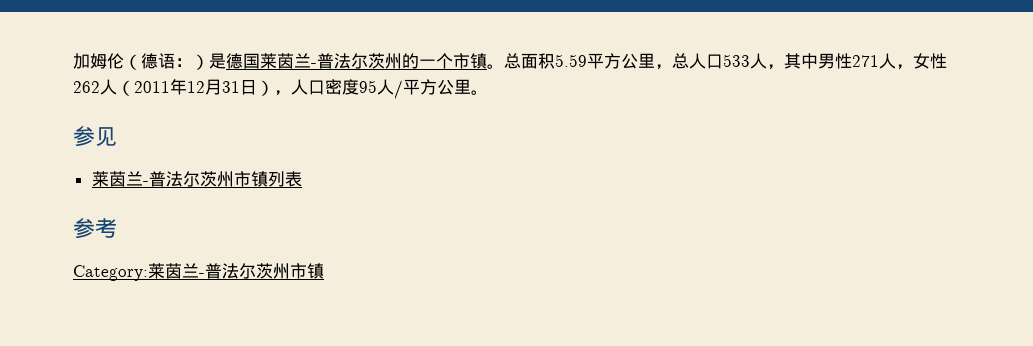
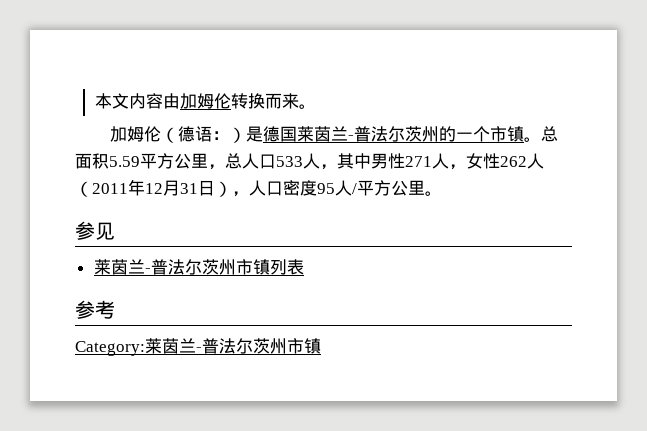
(73, 61) none -> [94,93,316,109] 本文内容由加姆伦转换而来。 //

